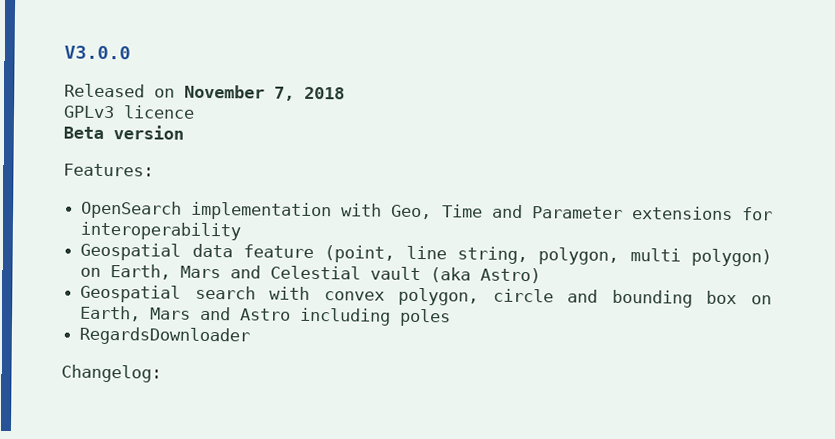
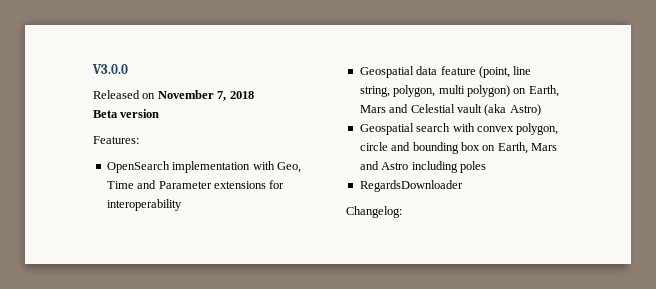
[63,105,195,119] // GPLv3 licence -> (254, 95) none

